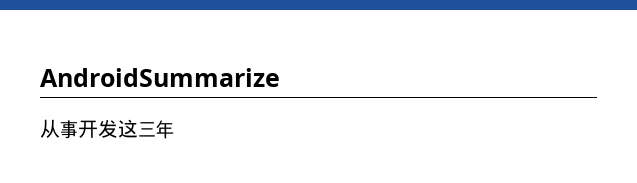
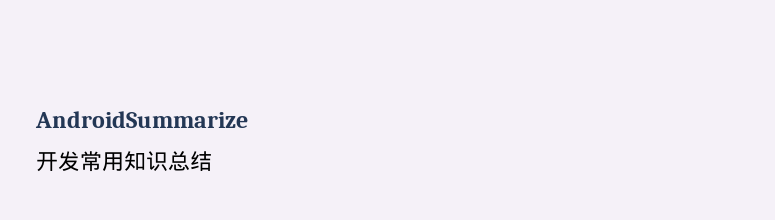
[40,119,174,139] 从事开发这三年 -> [36,151,212,172] 开发常用知识总结

